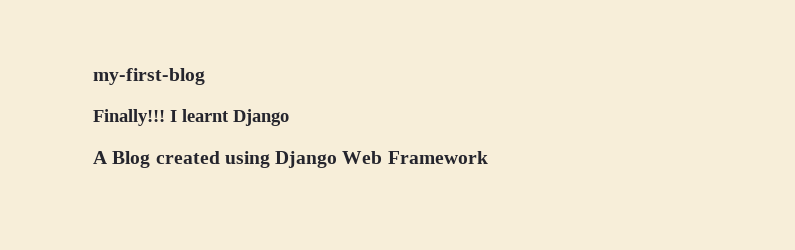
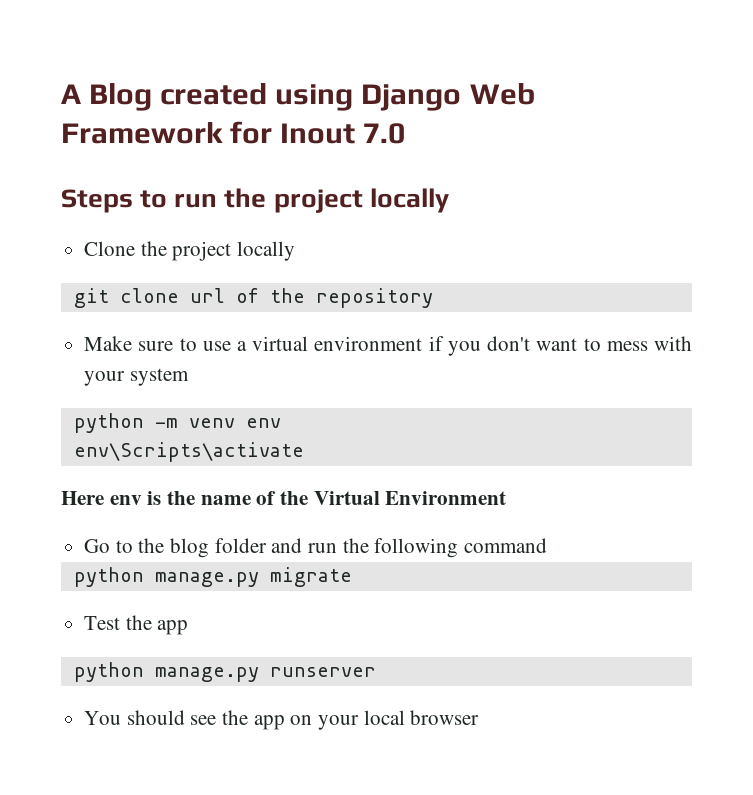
[93,68,205,85] [93,109,289,126] my-first-blog // Finally!!! I learnt Django // -> (61, 94) none
(488, 157) none -> [230,121,406,144] [61,188,449,213] [84,241,296,261] [73,288,433,308] [84,336,693,356] [84,368,189,386] [73,413,281,433] [73,442,304,462] [61,491,507,505] [84,538,548,558] [73,567,352,587] [84,615,189,635] [73,662,376,682] [84,710,480,730] for Inout 7.0 // Steps to run the project locally // Clone the project locally // git clone url of the repository // Make sure to use a virtual environment if you don't want to mess with your system // python -m venv env // env\Scripts\activate // Here env is the name of the Virtual Environment // Go to the blog folder and run the following command // python manage.py migrate // Test the app // python manage.py runserver // You should see the app on your local browser

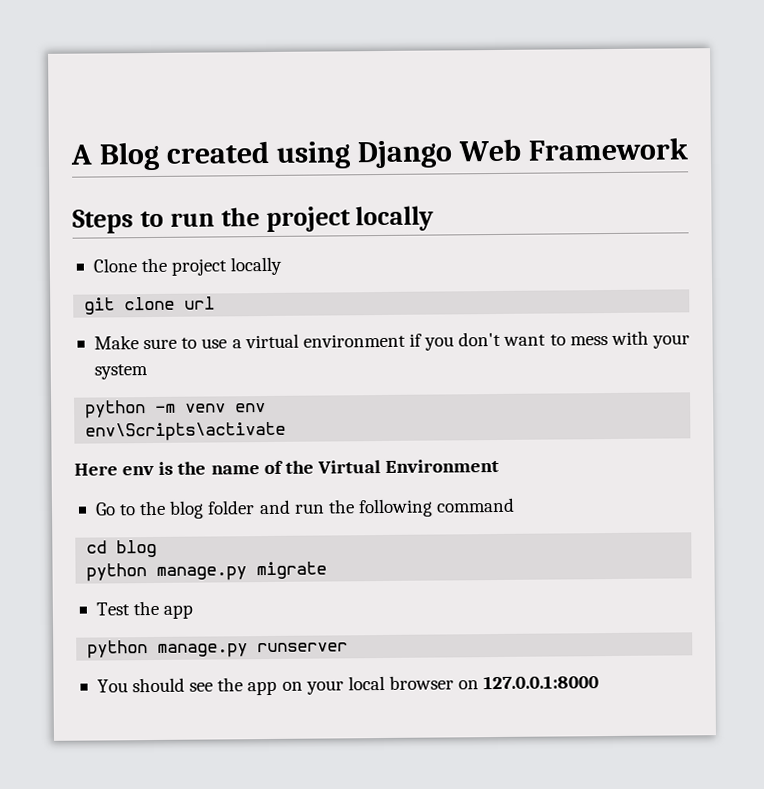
[230,121,406,144] for Inout 7.0 -> (688, 149) none
[235,288,433,308] of the repository -> (216, 303) none
(548, 545) none -> [86,539,158,558] // cd blog
(480, 717) none -> [458,675,600,690] on 127.0.0.1:8000

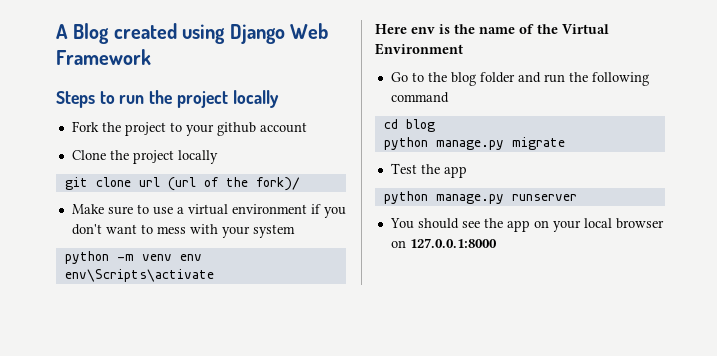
(435, 218) none -> [71,121,307,136] // Fork the project to your github account
(216, 303) none -> [167,177,300,191] (url of the fork)/

